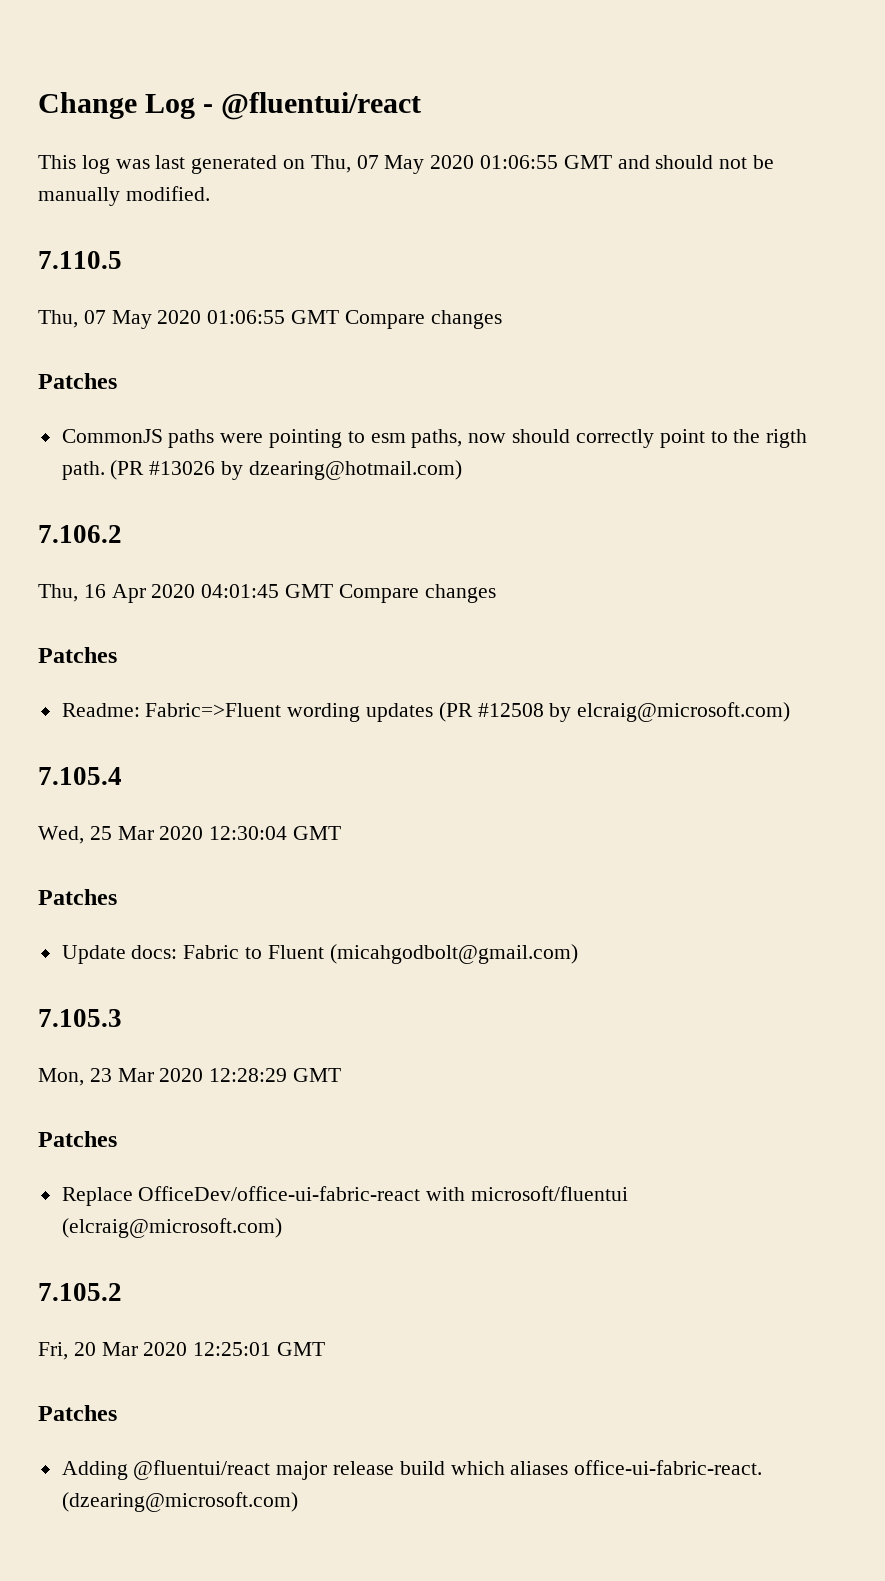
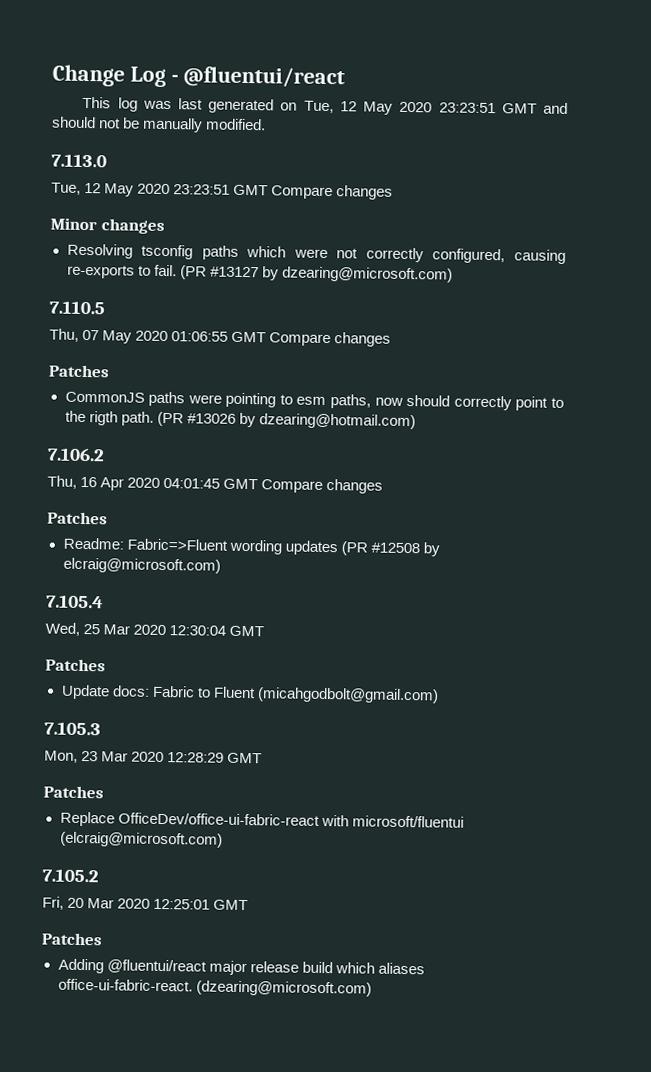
[310,155,559,174] Thu, 07 May 2020 01:06:55 -> [303,100,496,115] Tue, 12 May 2020 23:23:51
(210, 193) none -> [51,153,107,168] [51,182,394,200] [50,217,165,234] [66,243,566,264] [66,264,453,283] // 7.113.0 // Tue, 12 May 2020 23:23:51 GMT Compare changes // Minor changes // Resolving tsconfig paths which were not correctly configured, causing re-exports to fail. (PR #13127 by dzearing@microsoft.com)

